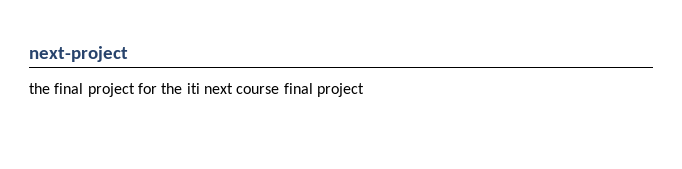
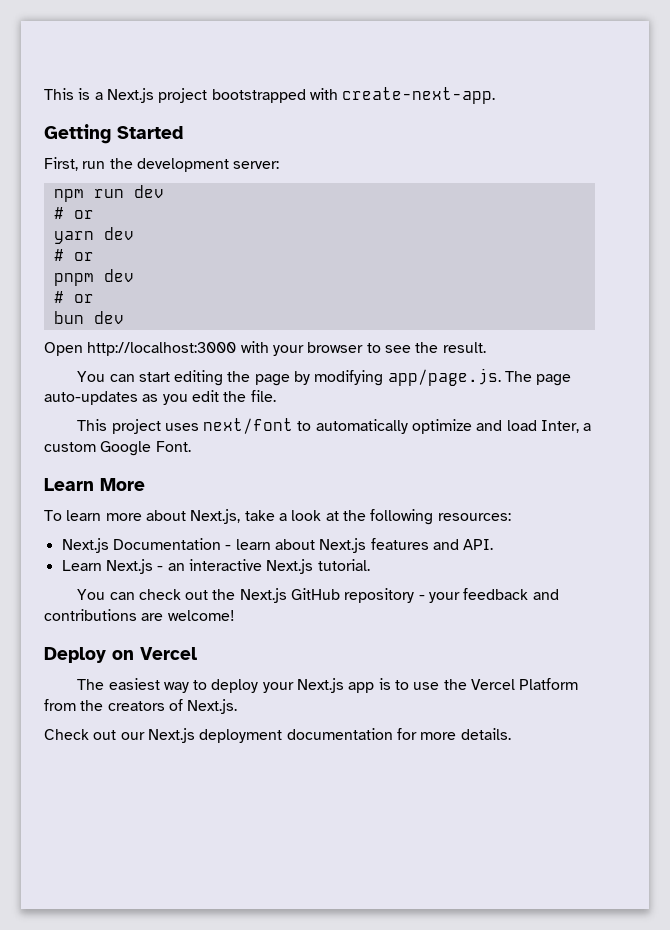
[29,46,128,62] [29,83,364,97] next-project // the final project for the iti next course final project -> [44,87,496,104] [44,124,183,144] [44,157,280,172] [53,185,164,202] [53,207,94,219] [53,227,134,244] [53,249,94,261] [53,269,134,286] [53,291,94,303] [53,311,124,324] [44,341,486,356] [77,368,572,386] [44,390,276,405] [77,418,592,434] [44,441,191,456] [44,478,145,491] [44,509,511,525] [61,538,494,553] [61,559,370,574] [77,588,559,603] [44,609,235,621] [44,647,197,663] [77,678,579,693] [44,699,238,714] [44,728,511,743] This is a Next.js project bootstrapped with create-next-app. // Getting Started // First, run the development server: // npm run dev // # or // yarn dev // # or // pnpm dev // # or // bun dev // Open http://localhost:3000 with your browser to see the result. // You can start editing the page by modifying app/page.js. The page auto-updates as you edit the file. // This project uses next/font to automatically optimize and load Inter, a custom Google Font. // Learn More // To learn more about Next.js, take a look at the following resources: // Next.js Documentation - learn about Next.js features and API. // Learn Next.js - an interactive Next.js tutorial. // You can check out the Next.js GitHub repository - your feedback and contributions are welcome! // Deploy on Vercel // The easiest way to deploy your Next.js app is to use the Vercel Platform from the creators of Next.js. // Check out our Next.js deployment documentation for more details.

